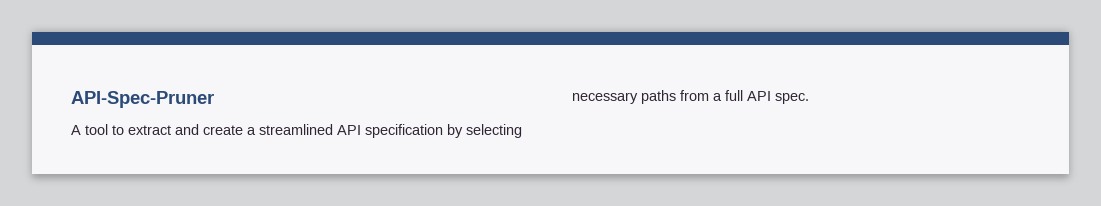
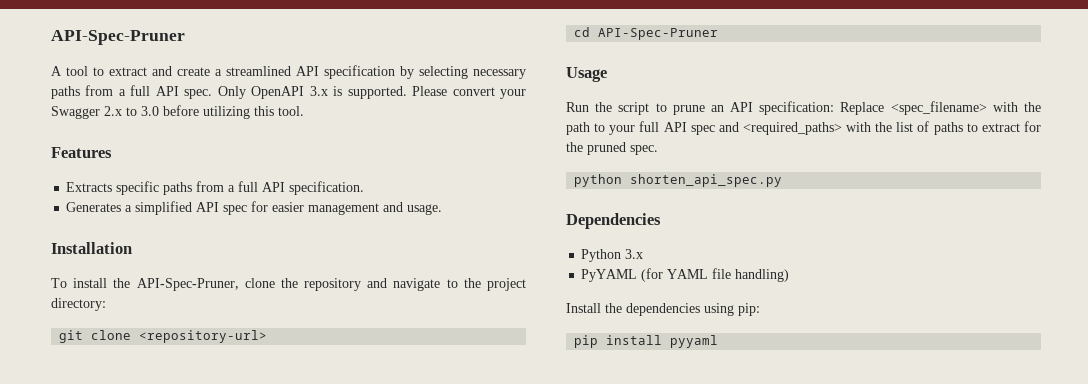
(809, 98) none -> [217,86,526,99] [51,105,304,119] [51,147,112,158] [66,181,365,195] [66,201,443,215] [51,242,132,254] [51,278,526,291] [51,298,106,311] [59,330,268,343] [574,27,719,40] [566,67,607,82] [566,101,1041,115] [566,121,1041,135] [566,142,658,155] [574,174,783,187] [566,213,661,229] [581,249,644,262] [581,268,790,282] [566,303,760,316] [574,335,719,348] Only OpenAPI 3.x is supported. Please convert your Swagger 2.x to 3.0 before utilizing this tool. // Features // Extracts specific paths from a full API specification. // Generates a simplified API spec for easier management and usage. // Installation // To install the API-Spec-Pruner, clone the repository and navigate to the project directory: // git clone <repository-url> // cd API-Spec-Pruner // Usage // Run the script to prune an API specification: Replace <spec_filename> with the path to your full API spec and <required_paths> with the list of paths to extract for the pruned spec. // python shorten_api_spec.py // Dependencies // Python 3.x // PyYAML (for YAML file handling) // Install the dependencies using pip: // pip install pyyaml

